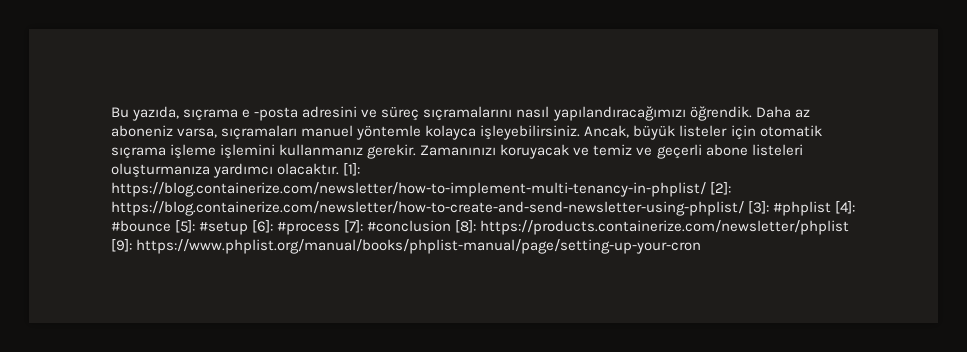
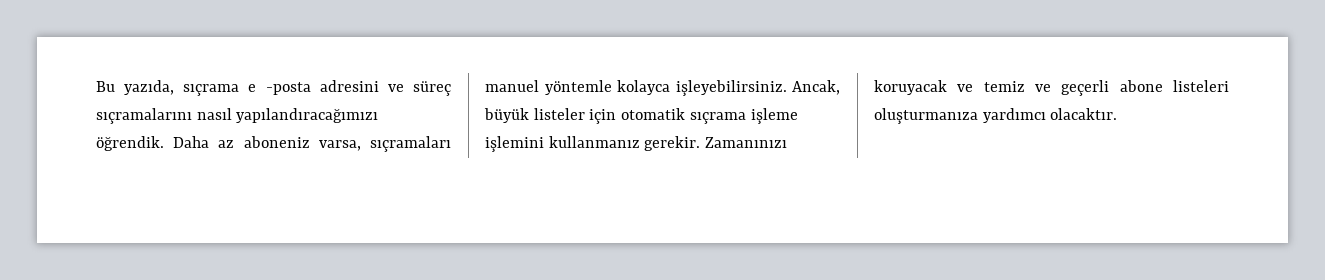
[343,163,361,176] [111,182,732,197] [111,201,856,216] [111,220,850,235] [111,239,702,254] [1]: https://blog.containerize.com/newsletter/how-to-implement-multi-tenancy-in-phplist/ [2]: https://blog.containerize.com/newsletter/how-to-create-and-send-newsletter-using-phplist/ [3]: #phplist [4]: #bounce [5]: #setup [6]: #process [7]: #conclusion [8]: https://products.containerize.com/newsletter/phplist [9]: https://www.phplist.org/manual/books/phplist-manual/page/setting-up-your-cron -> (1118, 114) none

